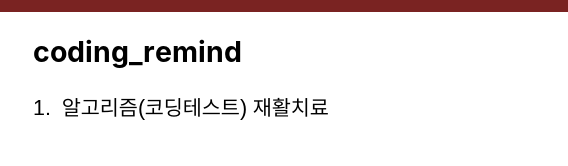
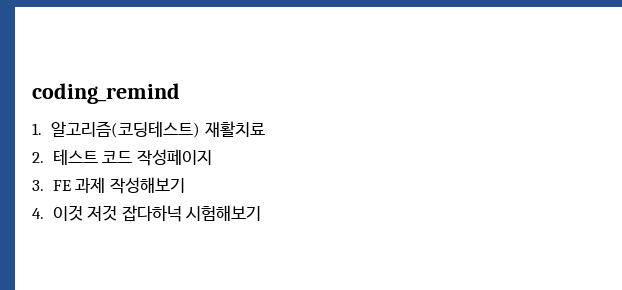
(329, 107) none -> [32,149,212,166] [32,177,185,194] [32,205,262,222] // 2. 테스트 코드 작성페이지 // 3. FE 과제 작성해보기 // 4. 이것 저것 잡다하넉 시험해보기

